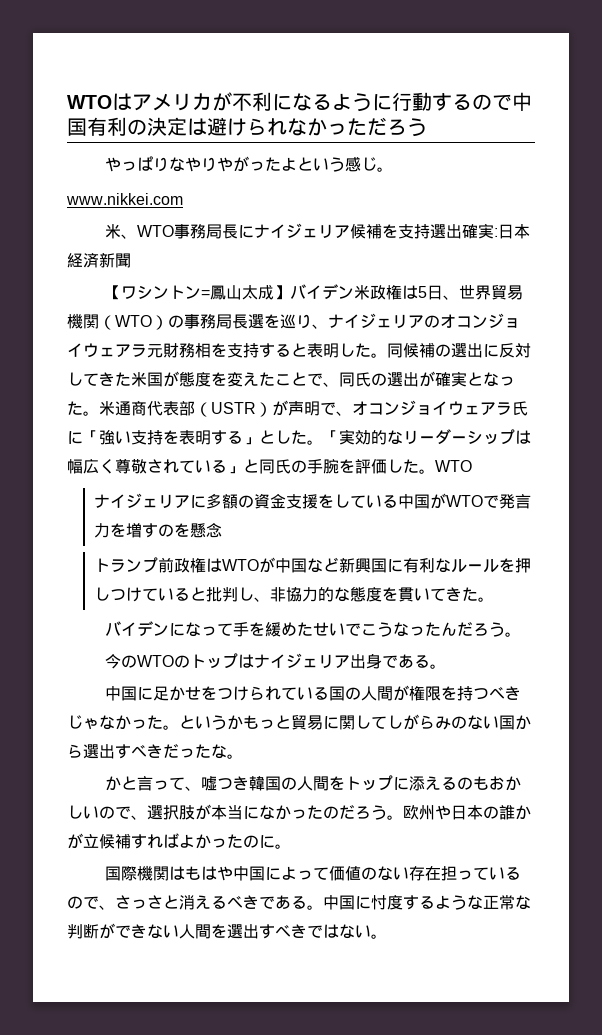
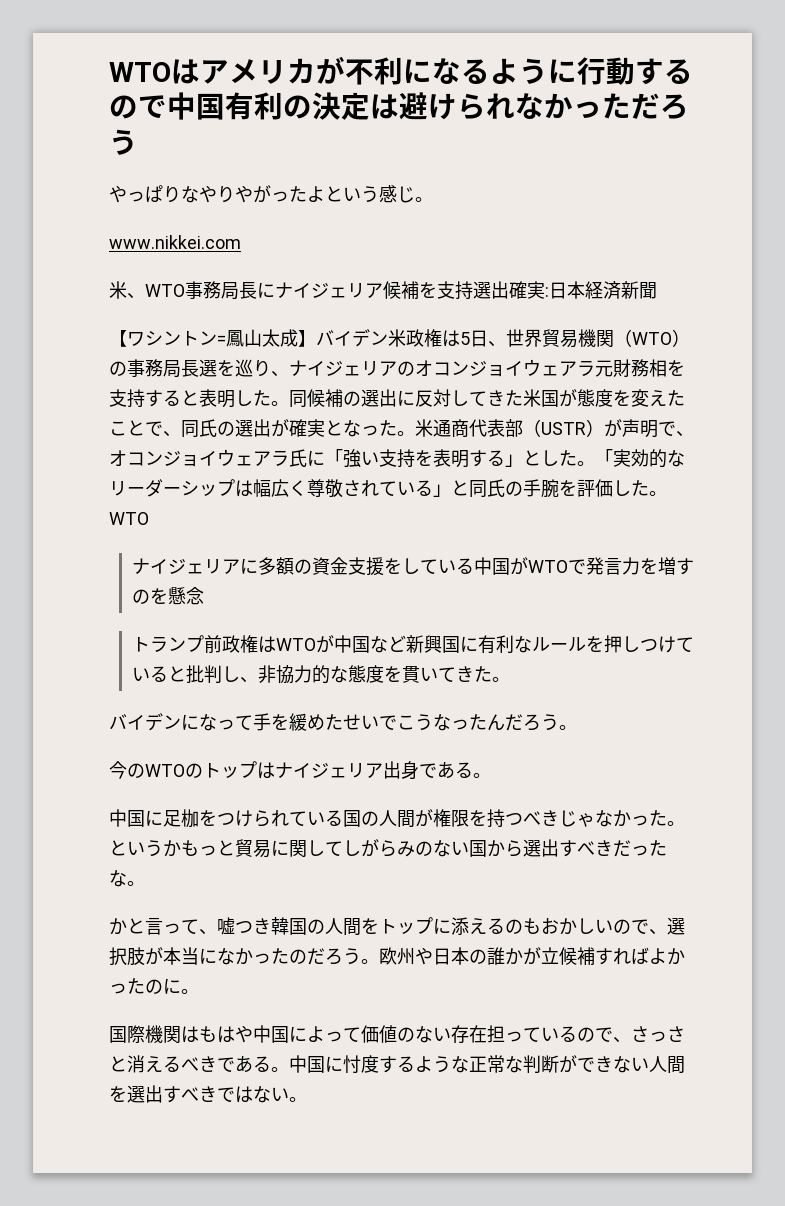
[168,686,201,701] かせ -> [181,809,199,828] 枷

